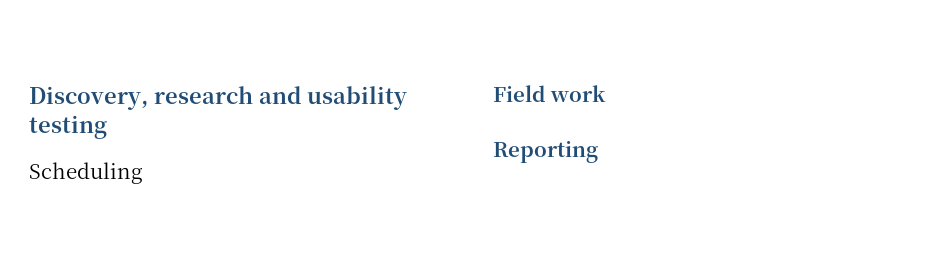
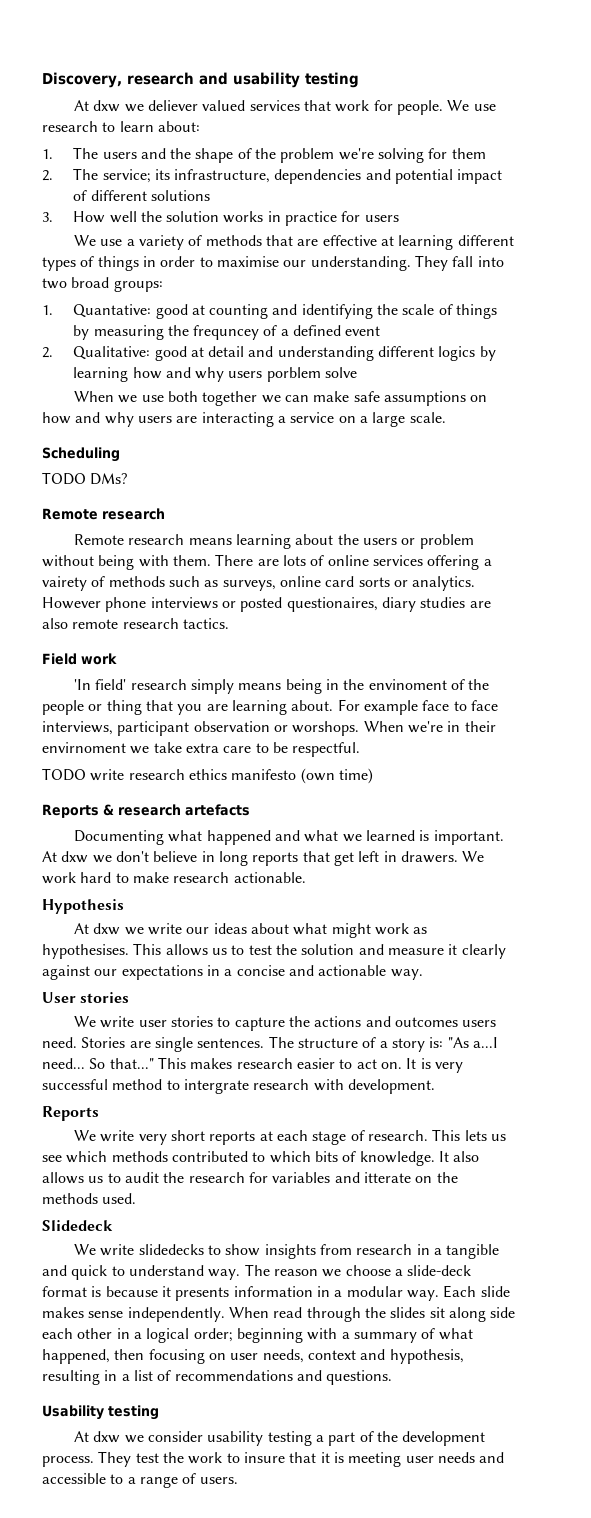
[29,162,143,184] [493,85,606,102] [493,141,598,163] Scheduling // Field work // Reporting -> [74,100,496,115] [42,121,200,132] [42,147,486,163] [42,168,503,184] [73,190,210,201] [42,211,399,226] [74,235,514,250] [42,255,504,271] [42,277,163,292] [42,304,498,319] [73,325,381,340] [42,346,496,361] [73,367,358,382] [74,391,488,406] [42,412,446,427] [42,447,120,462] [42,472,128,485] [42,508,165,520] [74,534,474,549] [42,554,492,570] [42,576,476,591] [42,597,491,612] [42,618,229,629] [42,653,117,665] [74,679,490,694] [42,699,498,715] [42,721,496,736] [42,742,361,757] [42,768,373,784] [42,804,250,818] [74,830,504,845] [42,851,485,866] [42,872,306,884] [42,899,124,914] [74,923,428,938] [42,943,506,959] [42,965,423,980] [42,992,130,1003] [74,1016,497,1031] [42,1036,498,1052] [42,1057,463,1073] [42,1079,435,1094] [42,1106,99,1121] [74,1129,506,1145] [42,1151,480,1166] [42,1172,458,1184] [42,1193,137,1204] [42,1220,113,1231] [74,1244,500,1259] [42,1264,472,1280] [42,1285,510,1301] [42,1307,516,1322] [42,1328,473,1343] [42,1349,464,1364] [42,1370,393,1385] [42,1405,159,1420] [74,1431,486,1446] [42,1451,505,1467] [42,1473,238,1488] At dxw we deliever valued services that work for people. We use research to learn about: // 1. The users and the shape of the problem we're solving for them // 2. The service; its infrastructure, dependencies and potential impact of different solutions // 3. How well the solution works in practice for users // We use a variety of methods that are effective at learning different types of things in order to maximise our understanding. They fall into two broad groups: // 1. Quantative: good at counting and identifying the scale of things by measuring the frequncey of a defined event // 2. Qualitative: good at detail and understanding different logics by learning how and why users porblem solve // When we use both together we can make safe assumptions on how and why users are interacting a service on a large scale. // Scheduling // TODO DMs? // Remote research // Remote research means learning about the users or problem without being with them. There are lots of online services offering a vairety of methods such as surveys, online card sorts or analytics. However phone interviews or posted questionaires, diary studies are also remote research tactics. // Field work // 'In field' research simply means being in the envinoment of the people or thing that you are learning about. For example face to face interviews, participant observation or worshops. When we're in their envirnoment we take extra care to be respectful. // TODO write research ethics manifesto (own time) // Reports & research artefacts // Documenting what happened and what we learned is important. At dxw we don't believe in long reports that get left in drawers. We work hard to make research actionable. // Hypothesis // At dxw we write our ideas about what might work as hypothesises. This allows us to test the solution and measure it clearly against our expectations in a concise and actionable way. // User stories // We write user stories to capture the actions and outcomes users need. Stories are single sentences. The structure of a story is: "As a...I need... So that..." This makes research easier to act on. It is very successful method to intergrate research with development. // Reports // We write very short reports at each stage of research. This lets us see which methods contributed to which bits of knowledge. It also allows us to audit the research for variables and itterate on the methods used. // Slidedeck // We write slidedecks to show insights from research in a tangible and quick to understand way. The reason we choose a slide-deck format is because it presents information in a modular way. Each slide makes sense independently. When read through the slides sit along side each other in a logical order; beginning with a summary of what happened, then focusing on user needs, context and hypothesis, resulting in a list of recommendations and questions. // Usability testing // At dxw we consider usability testing a part of the development process. They test the work to insure that it is meeting user needs and accessible to a range of users.

